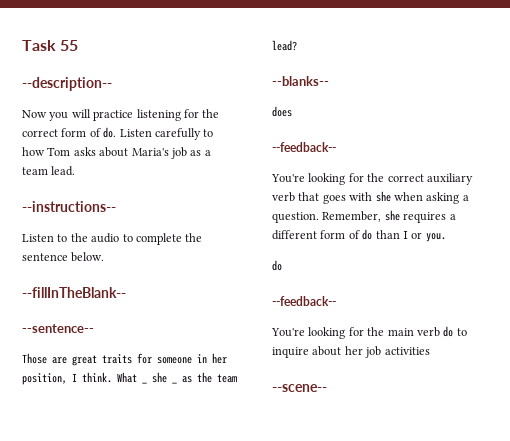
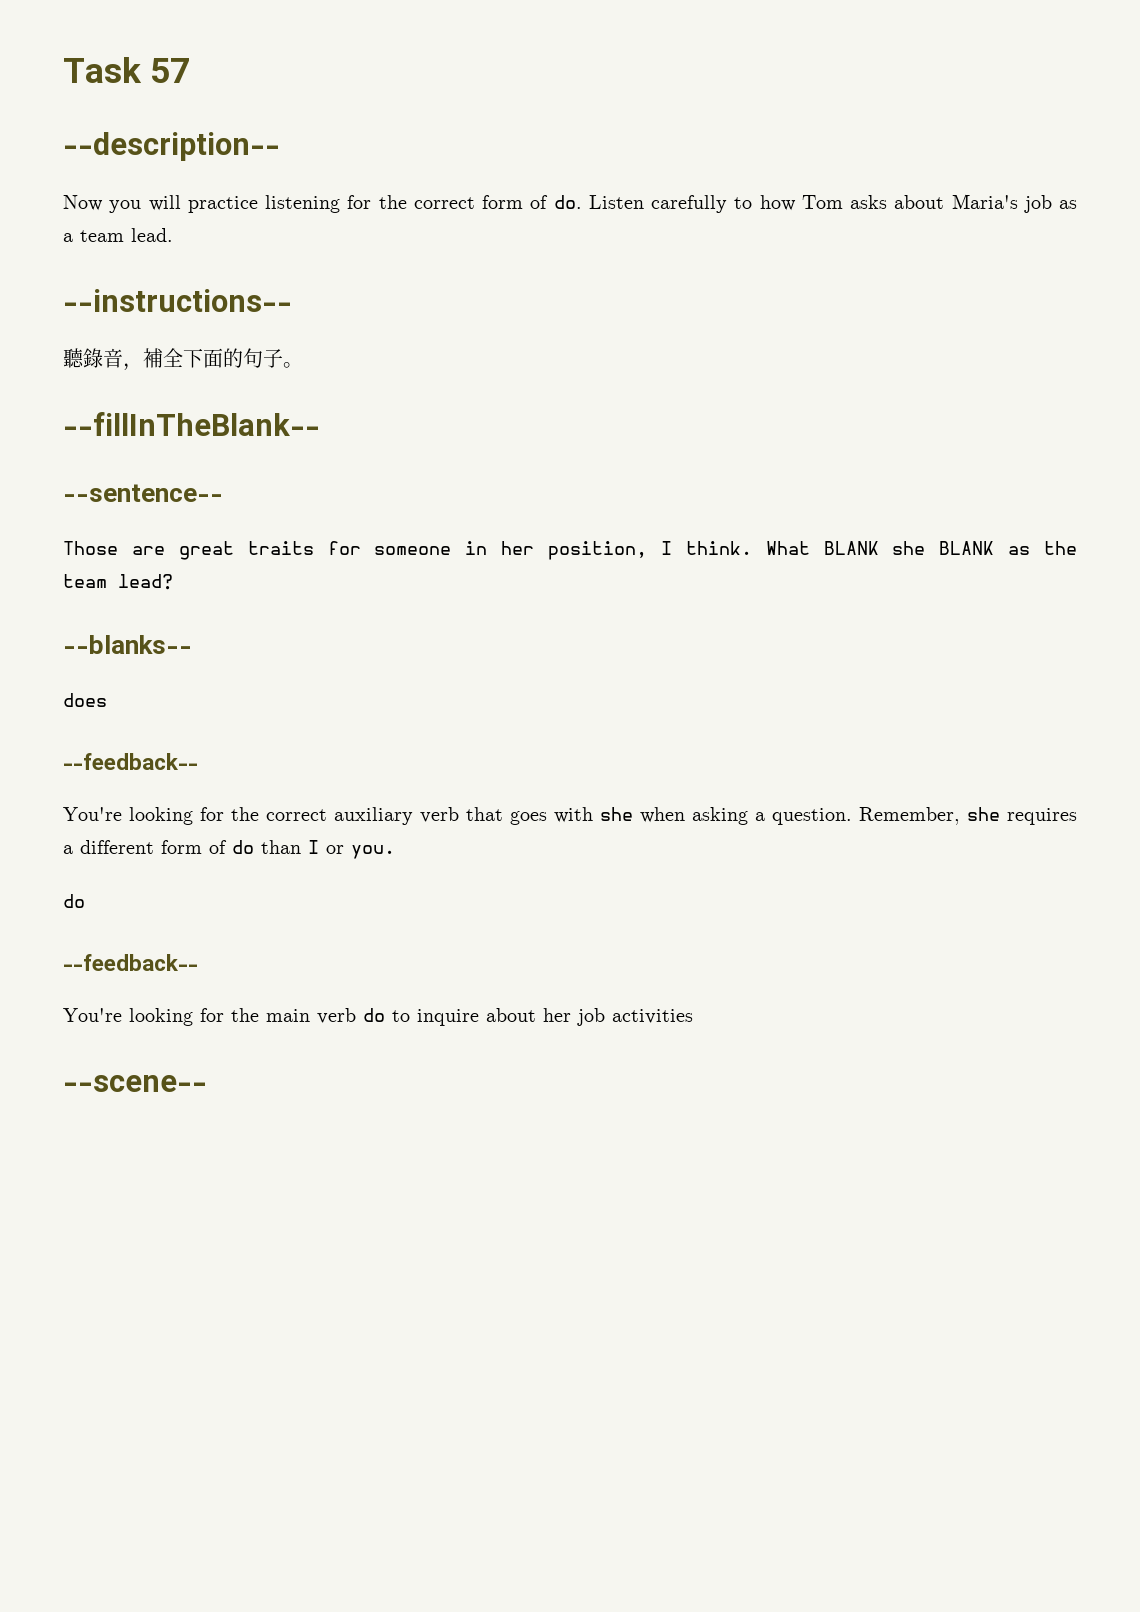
[60,40,79,51] 55 -> [150,58,191,83] 57
[22,233,203,245] [22,252,105,262] Listen to the audio to complete the sentence below. -> [63,348,303,371] 聽錄音，補全下面的句子。
[142,372,177,384] _ she _ -> [823,541,995,555] BLANK she BLANK

